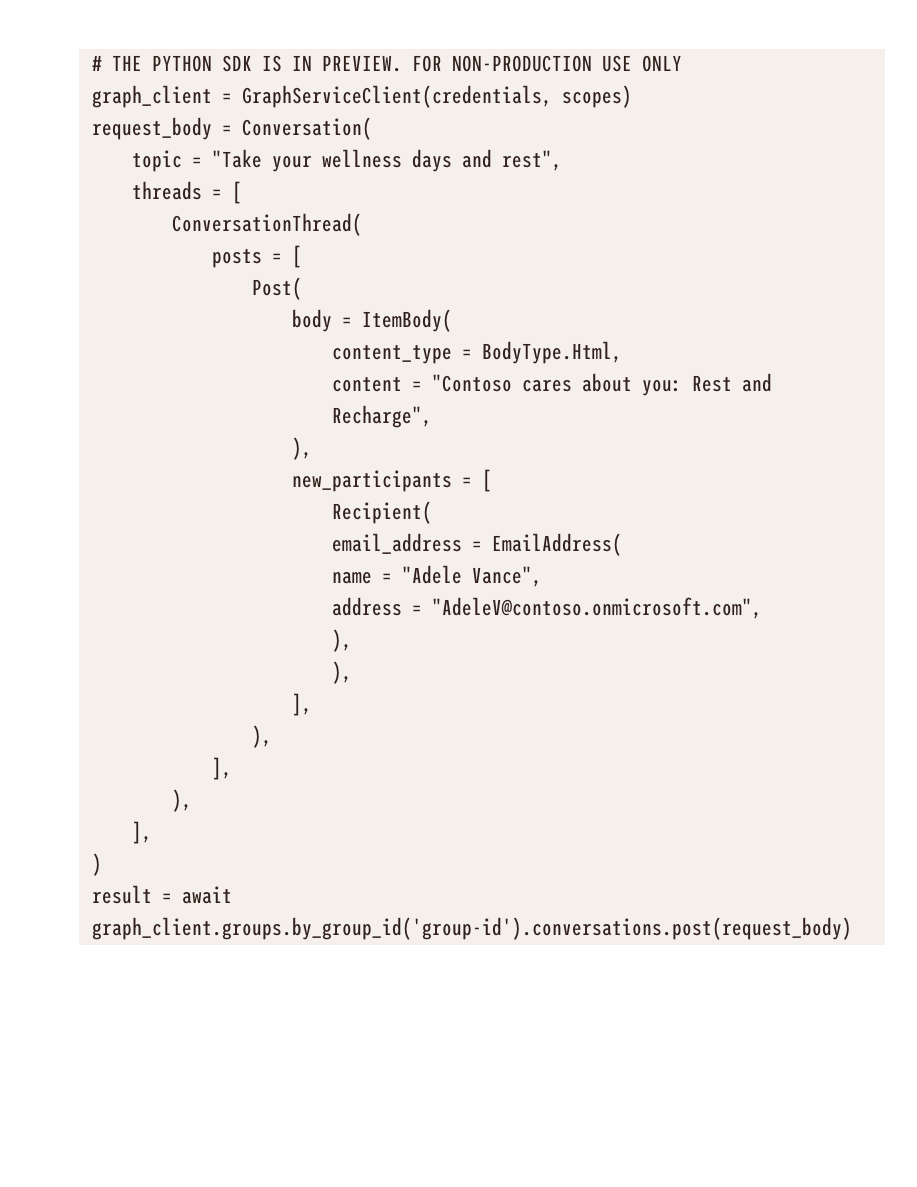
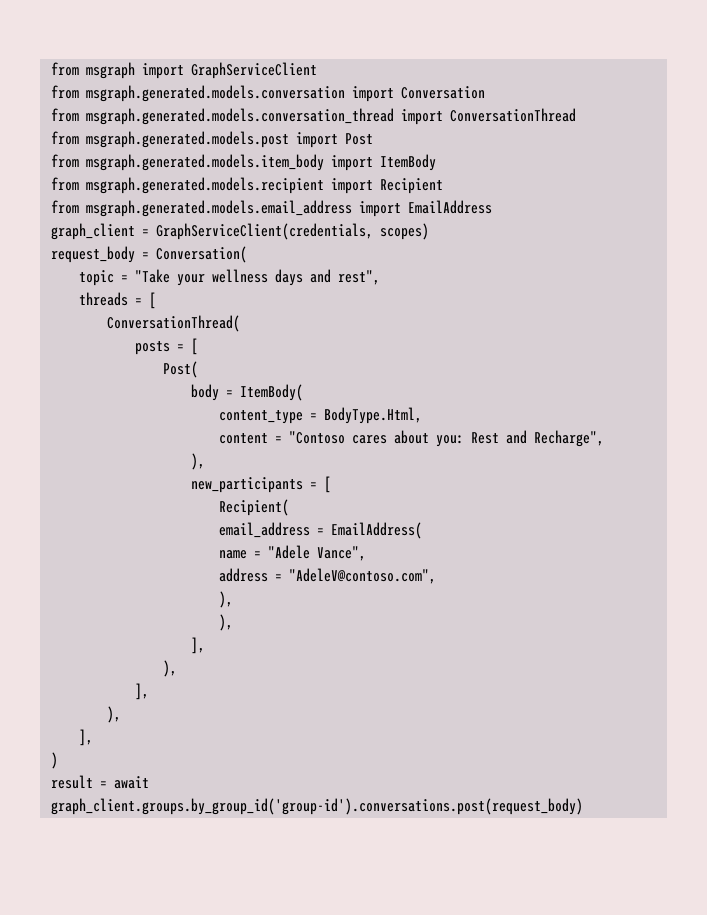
[91,55,682,72] # THE PYTHON SDK IS IN PREVIEW. FOR NON-PRODUCTION USE ONLY -> [51,62,318,79] [51,85,486,102] [51,108,577,125] [51,131,374,148] [51,154,437,171] [51,177,444,194] [51,200,493,217] from msgraph import GraphServiceClient // from msgraph.generated.models.conversation import Conversation // from msgraph.generated.models.conversation_thread import ConversationThread // from msgraph.generated.models.post import Post // from msgraph.generated.models.item_body import ItemBody // from msgraph.generated.models.recipient import Recipient // from msgraph.generated.models.email_address import EmailAddress
[431,597,762,619] "AdeleV@contoso.onmicrosoft.com", -> [289,568,437,584] "AdeleV@contoso.com",

